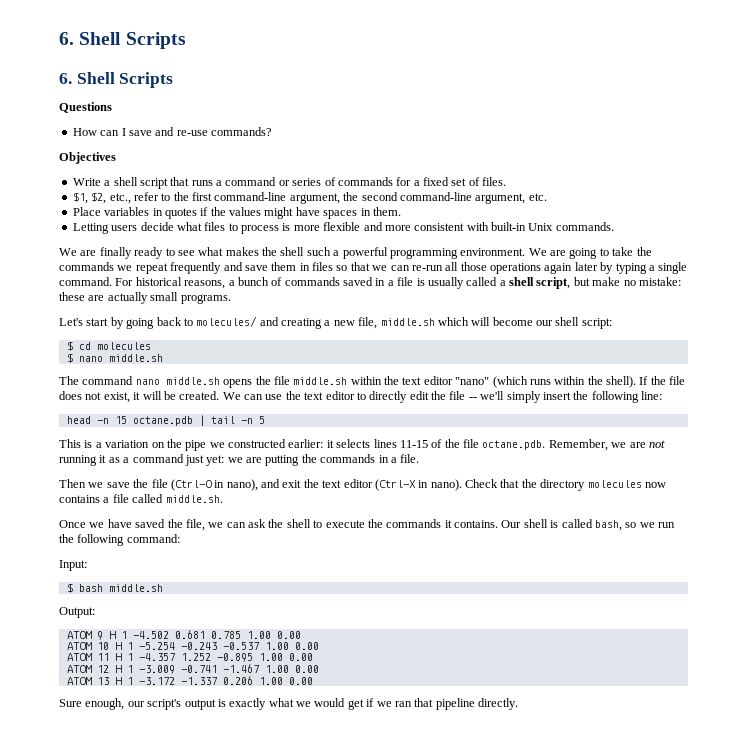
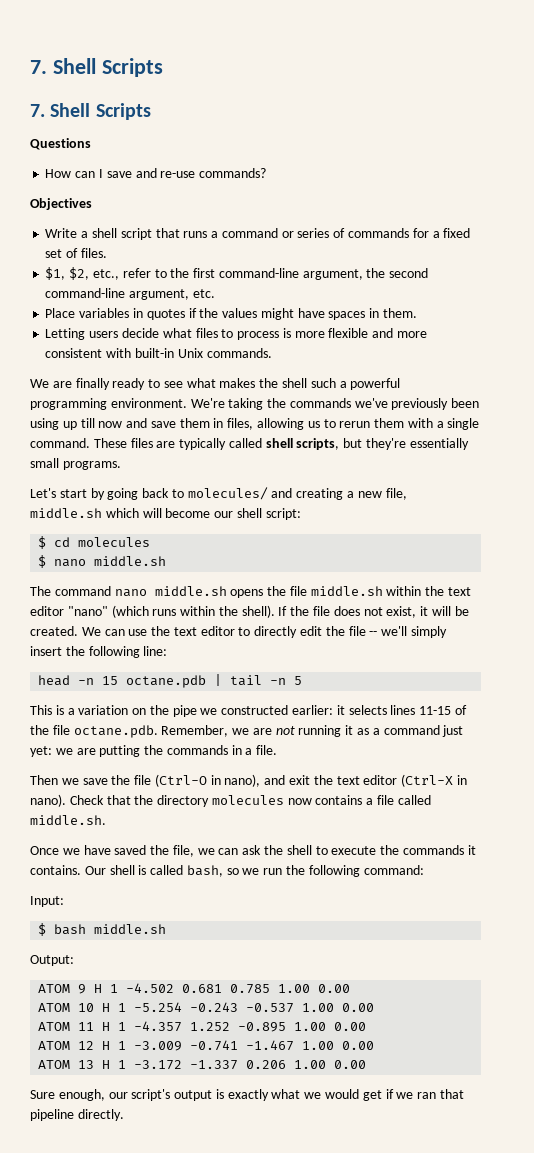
[59,32,186,49] [59,73,72,84] 6. Shell Scripts // 6. -> [30,58,163,77] [30,104,45,117] 7. Shell Scripts // 7.
[528,247,652,259] [59,262,688,274] [59,277,681,289] [59,292,148,304] We are going to take the commands we repeat frequently and save them in files so that we can re-run all those operations again later by typing a single command. For historical reasons, a bunch of commands saved in a file is usually called a shell script, but make no mistake: these are actually -> [190,398,480,410] [30,418,480,430] [30,438,469,450] We're taking the commands we've previously been using up till now and save them in files, allowing us to rerun them with a single command. These files are typically called shell scripts, but they're essentially

